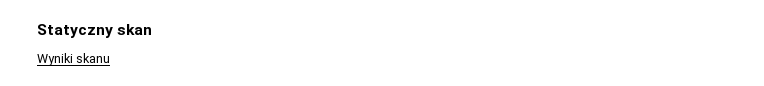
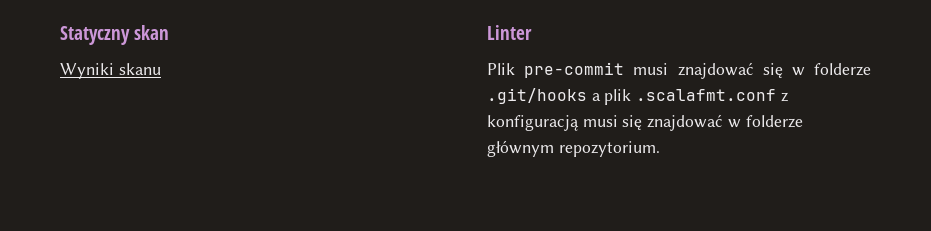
(111, 58) none -> [487,25,532,40] [487,62,871,79] [487,88,788,105] [487,114,803,131] [487,140,660,157] // Linter // Plik pre-commit musi znajdować się w folderze .git/hooks a plik .scalafmt.conf z konfiguracją musi się znajdować w folderze głównym repozytorium.

